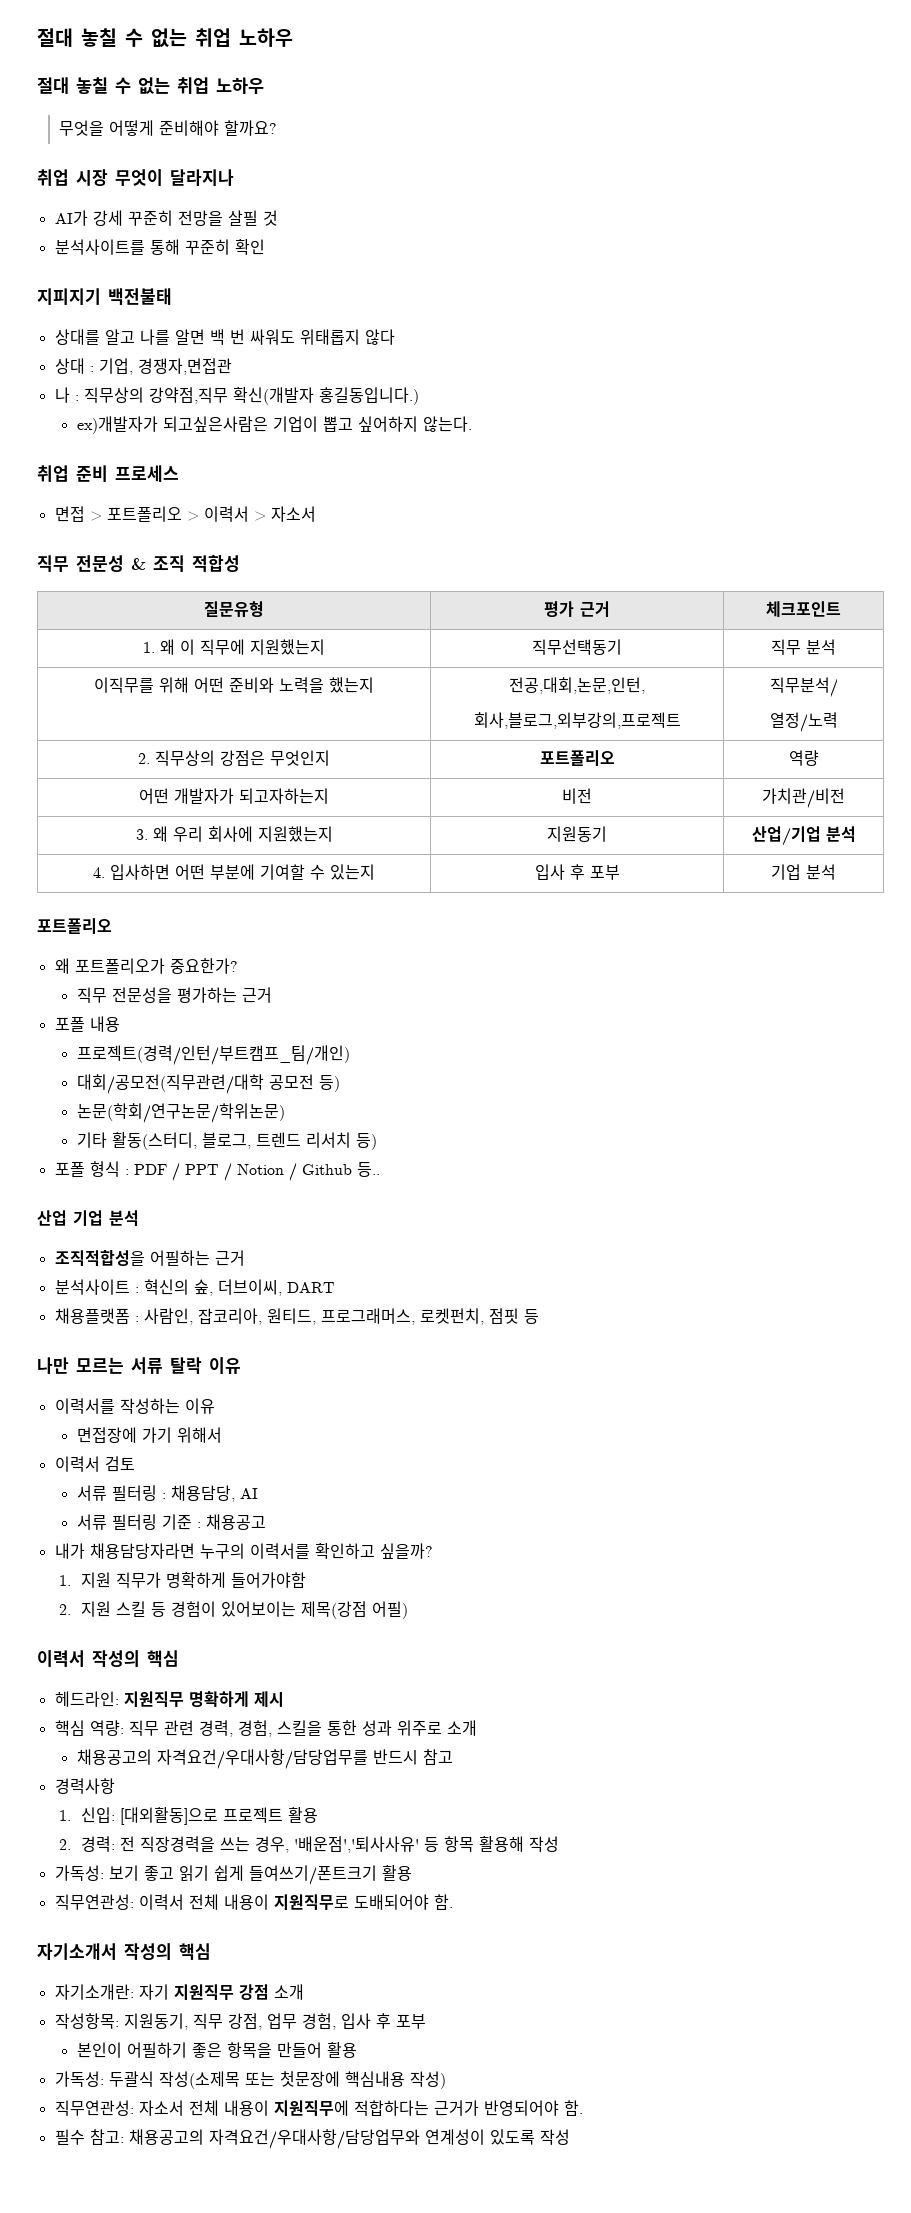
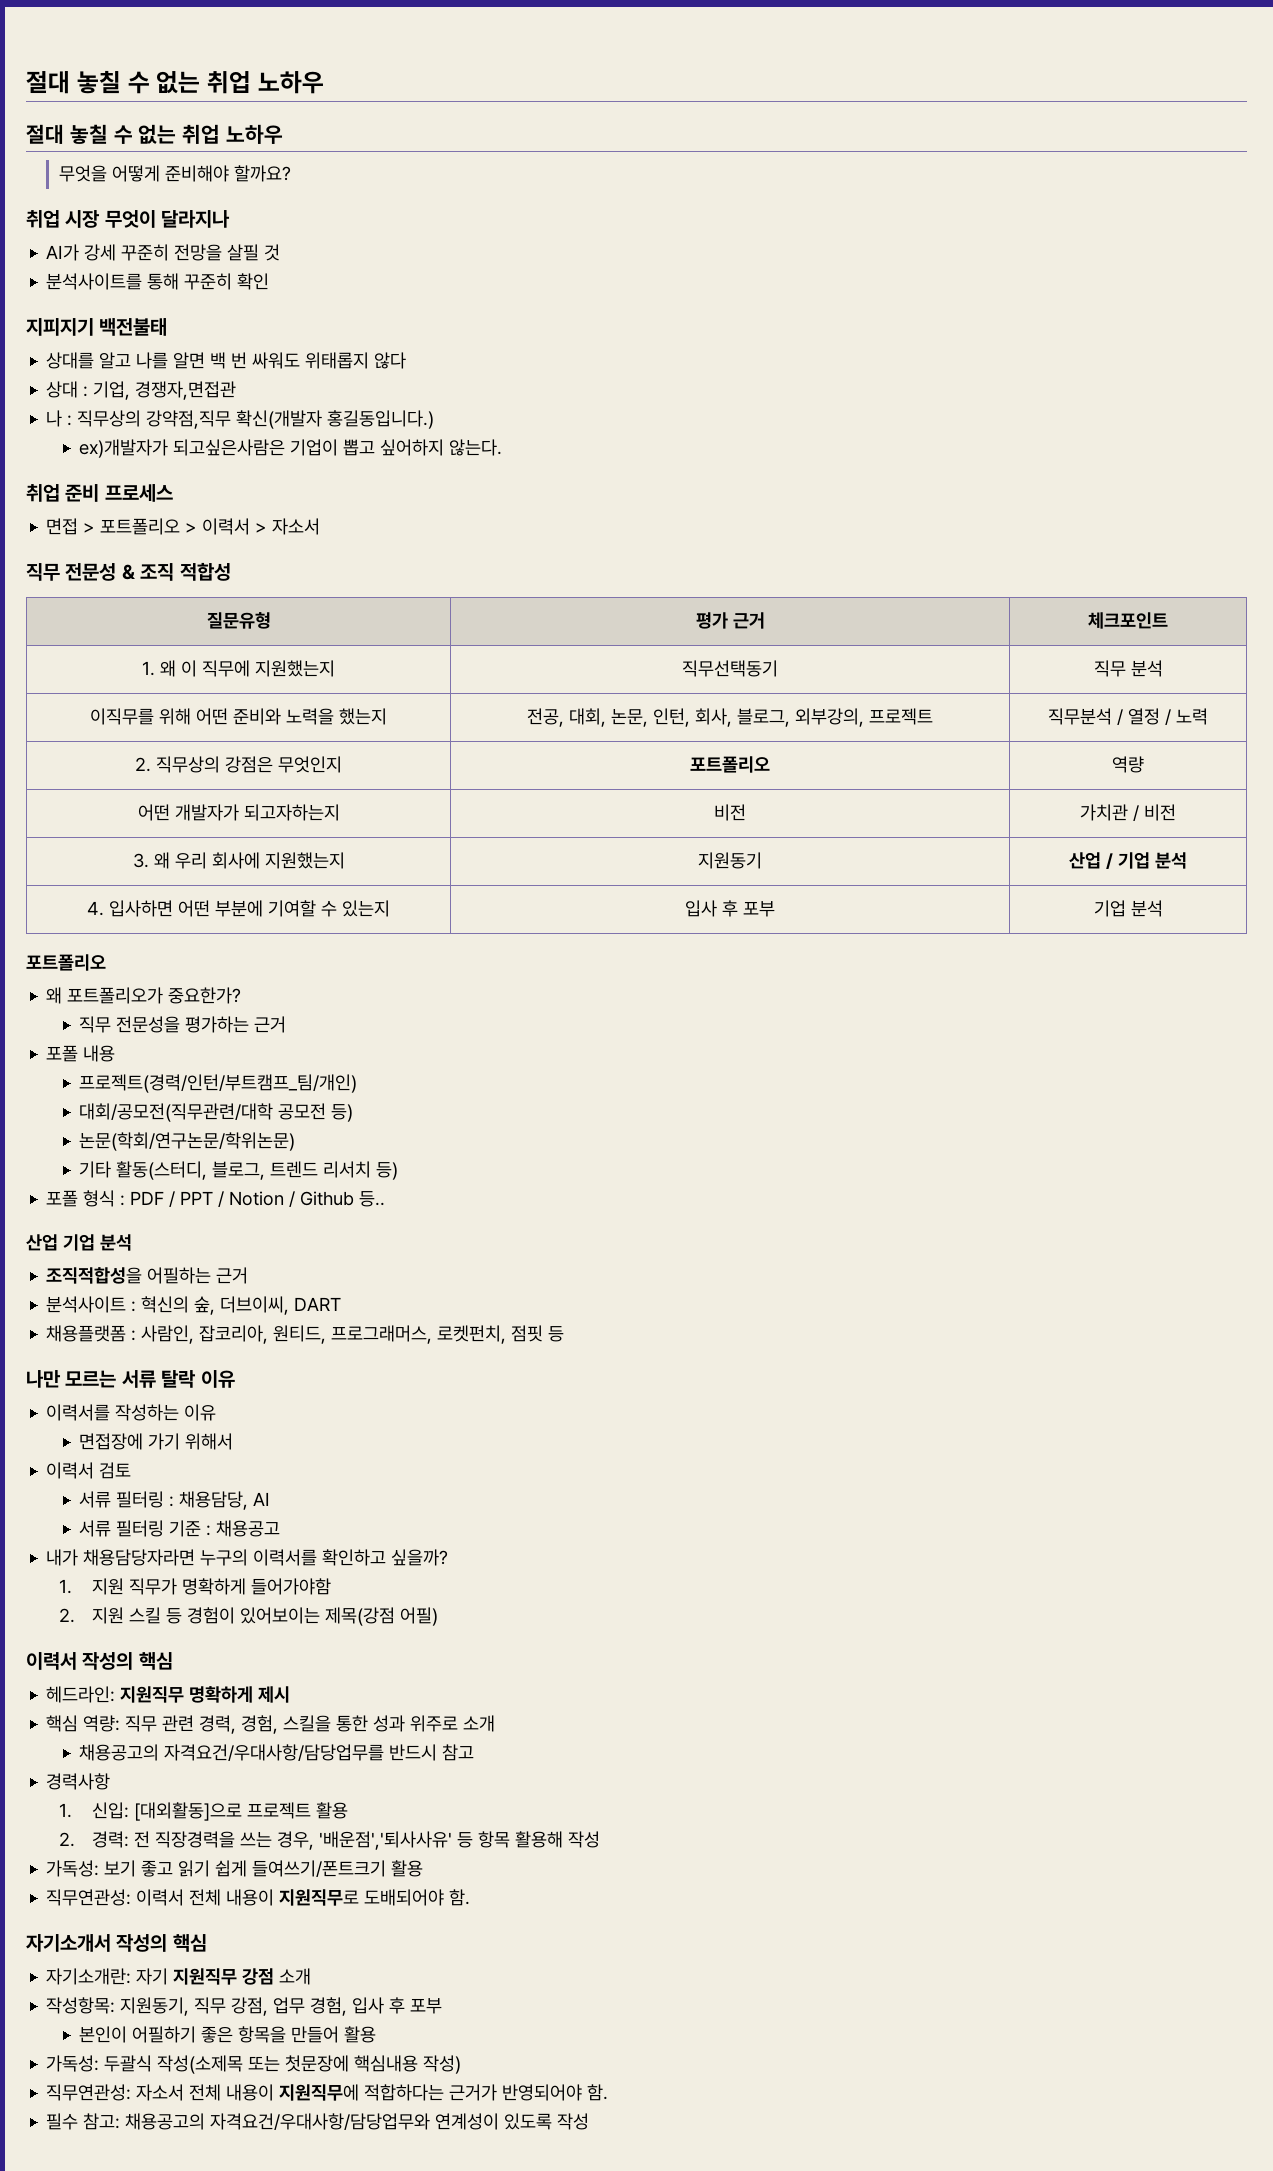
[509,677,645,694] [473,712,681,729] [769,677,838,697] [769,712,838,732] 전공,대회,논문,인턴, // 회사,블로그,외부강의,프로젝트 | 직무분석/ // 열정/노력 -> [527,708,933,727] [1048,708,1208,725] 전공, 대회, 논문, 인턴, 회사, 블로그, 외부강의, 프로젝트 | 직무분석 / 열정 / 노력
[762,788,845,808] 가치관/비전 -> [1080,804,1176,821] 가치관 / 비전
[751,826,821,846] 산업/기업 -> [1069,852,1150,869] 산업 / 기업

